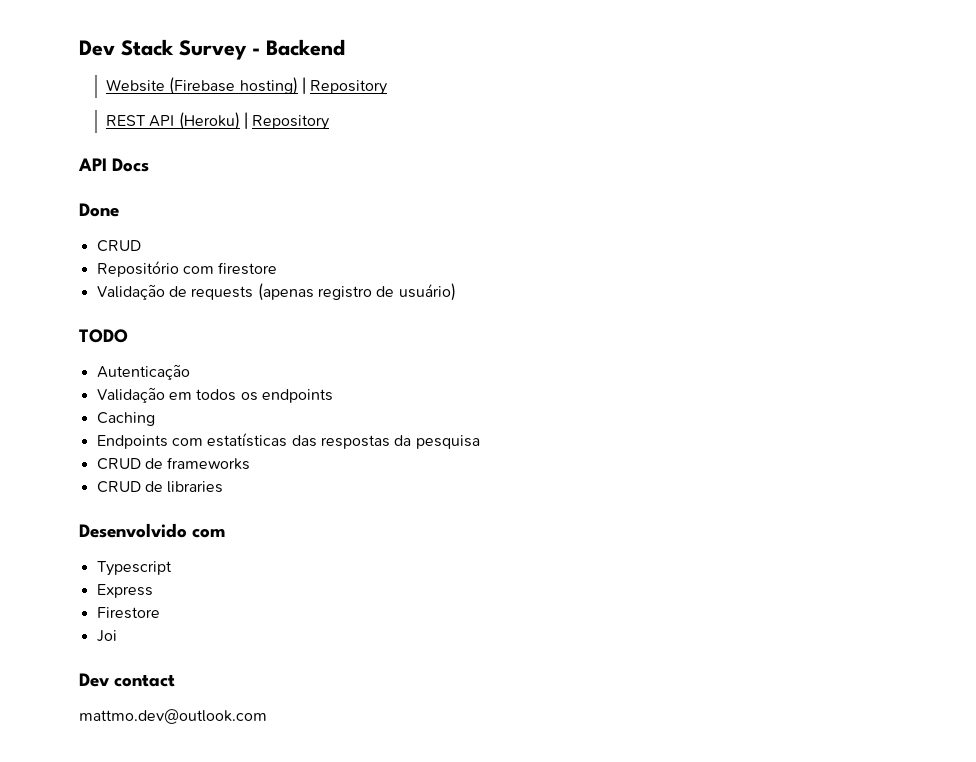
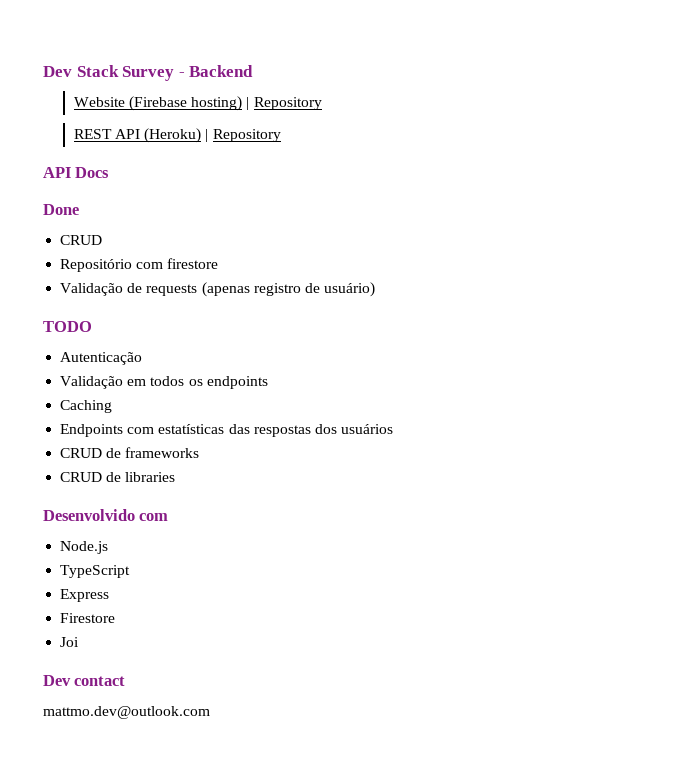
[394,435,480,449] da pesquisa -> [314,424,394,434] dos usuários
[96,561,172,576] Typescript -> [60,541,109,554] [60,565,131,578] Node.js // TypeScript

